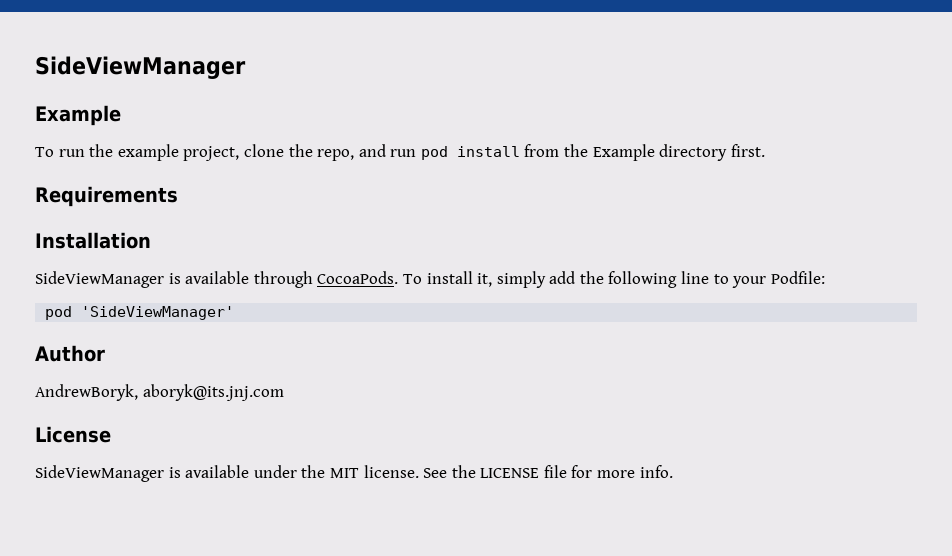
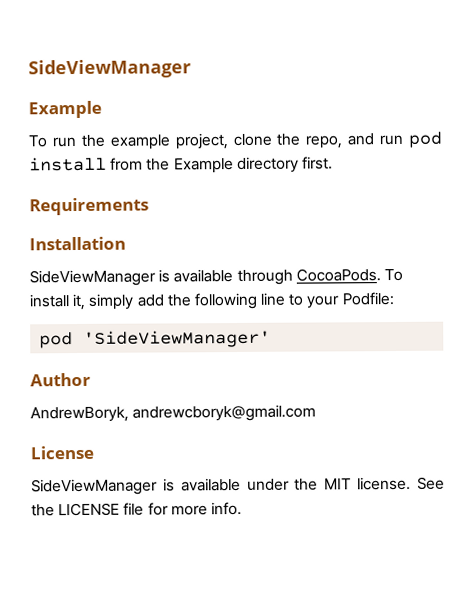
[142,384,284,401] aboryk@its.jnj.com -> [132,404,317,422] andrewcboryk@gmail.com

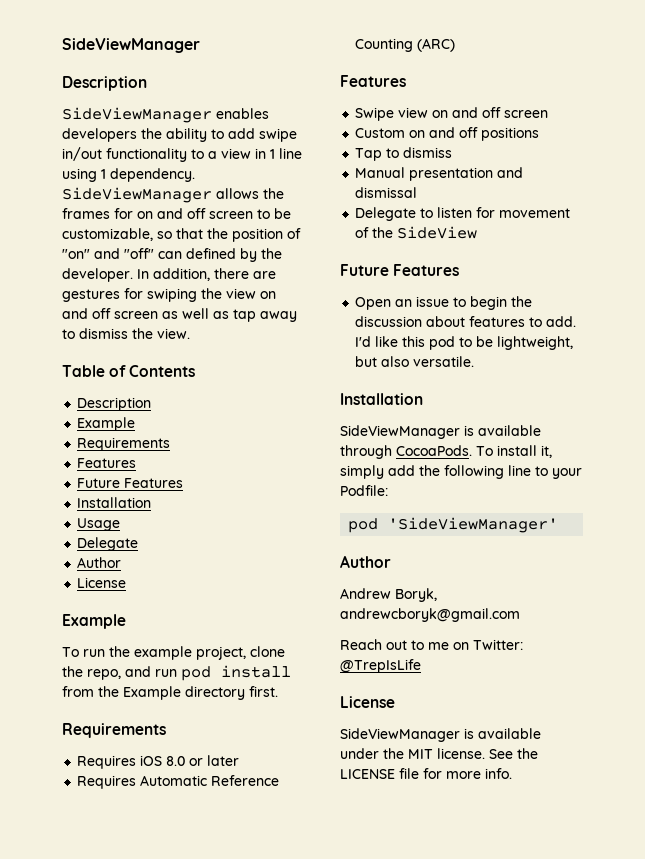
[28,59,191,79] SideViewManager -> [62,38,200,53] [62,76,147,91] [62,107,269,123] [62,128,297,142] [62,147,302,162] [62,168,195,182] [62,187,284,203] [62,208,291,219] [62,228,301,242] [62,248,282,262] [62,268,276,282] [62,288,276,302] [62,308,297,322] [62,328,190,339] [62,365,196,377] [77,397,152,411] [77,417,136,431] [77,437,171,451] [77,458,137,468] [77,478,184,488] [77,497,152,508] [77,518,121,531] [77,537,139,551] [77,557,122,568] [77,577,127,588] SideViewManager // Description // SideViewManager enables developers the ability to add swipe in/out functionality to a view in 1 line using 1 dependency. SideViewManager allows the frames for on and off screen to be customizable, so that the position of "on" and "off" can defined by the developer. In addition, there are gestures for swiping the view on and off screen as well as tap away to dismiss the view. // Table of Contents // Description // Example // Requirements // Features // Future Features // Installation // Usage // Delegate // Author // License
(149, 206) none -> [77,755,240,769] [77,775,280,789] [355,38,456,52] [340,75,406,87] [355,107,549,121] [355,127,540,141] [355,147,453,161] [355,167,524,181] [355,187,418,198] [355,207,571,221] [355,226,478,239] [340,264,460,276] [355,296,533,310] [355,316,577,327] [355,336,574,350] [355,356,475,367] // Requires iOS 8.0 or later // Requires Automatic Reference Counting (ARC) // Features // Swipe view on and off screen // Custom on and off positions // Tap to dismiss // Manual presentation and dismissal // Delegate to listen for movement of the SideView // Future Features // Open an issue to begin the discussion about features to add. I'd like this pod to be lightweight, but also versatile.
[30,406,129,423] AndrewBoryk, -> [340,588,437,602] Andrew Boryk,
(317, 413) none -> [340,639,523,650] [340,659,421,673] // Reach out to me on Twitter: @TrepIsLife

